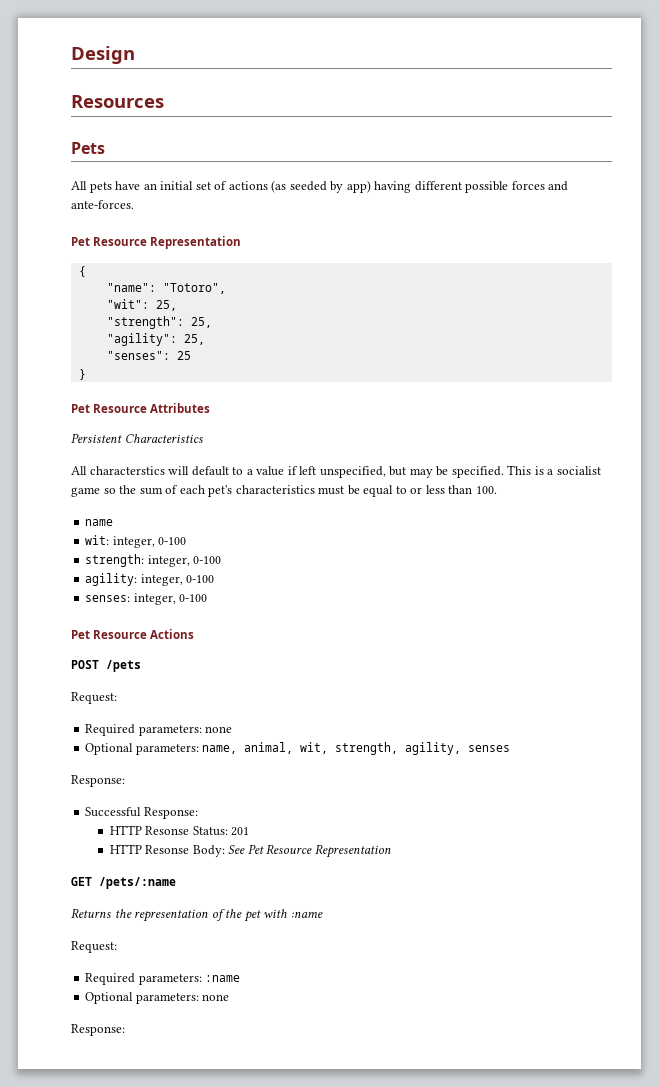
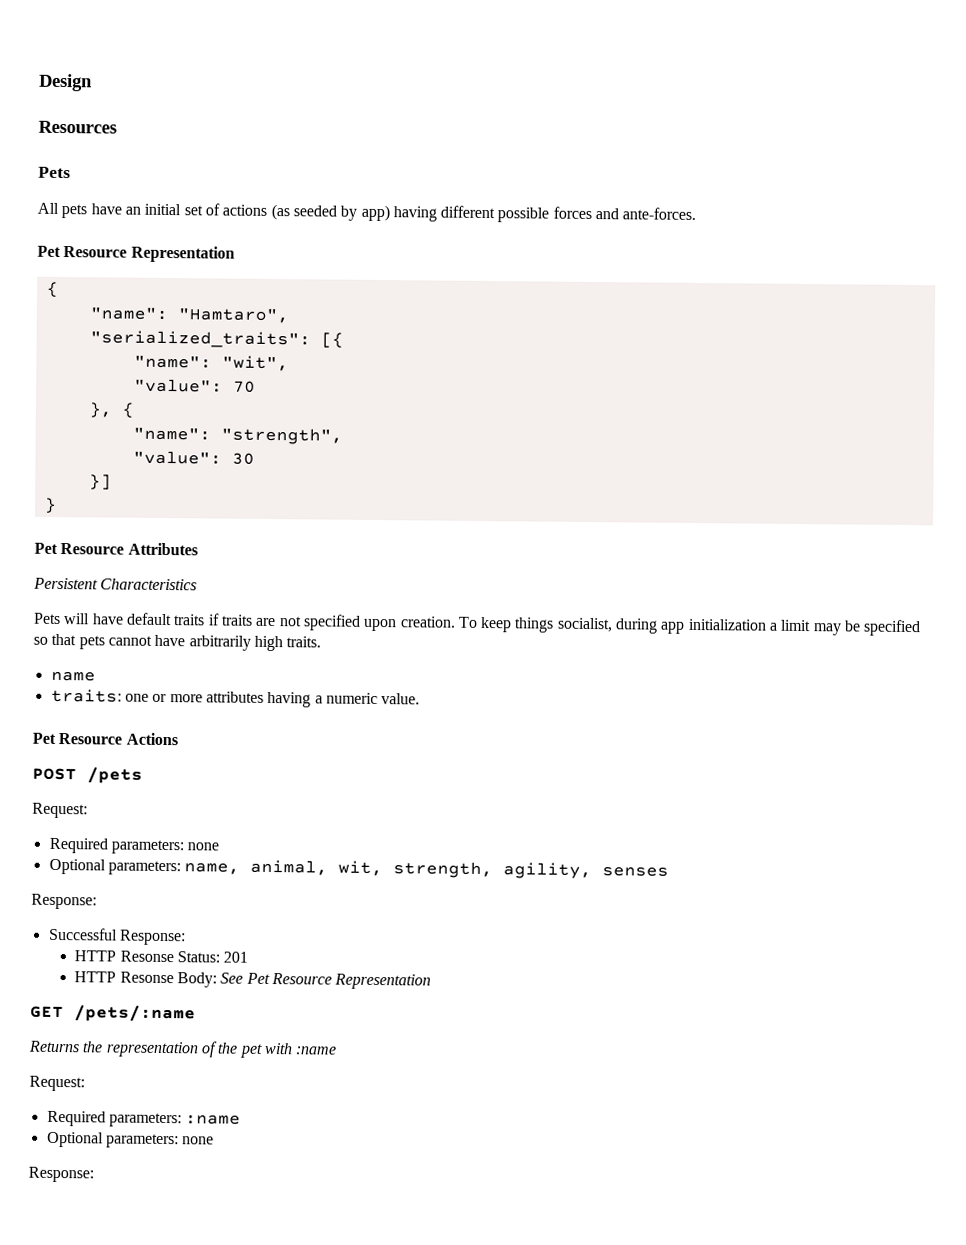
[162,283,226,294] [106,299,177,311] [106,316,212,329] [106,333,205,346] [106,351,191,360] "Totoro", // "wit": 25, // "strength": 25, // "agility": 25, // "senses": 25 -> [177,308,289,324] [89,330,344,349] [133,355,289,372] [133,378,256,393] [88,402,135,418] [132,427,343,445] [132,450,255,465] [88,474,112,490] "Hamtaro", // "serialized_traits": [{ // "name": "wit", // "value": 70 // }, { // "name": "strength", // "value": 30 // }]
[71,465,601,478] [71,485,497,497] [85,519,114,526] [85,535,187,548] [85,554,222,567] [85,573,215,586] [85,593,208,605] All characterstics will default to a value if left unspecified, but may be specified. This is a socialist game so the sum of each pet's characteristics must be equal to or less than 100. // name // wit: integer, 0-100 // strength: integer, 0-100 // agility: integer, 0-100 // senses: integer, 0-100 -> [33,612,922,637] [33,633,322,652] [50,670,96,682] [50,688,421,708] Pets will have default traits if traits are not specified upon creation. To keep things socialist, during app initialization a limit may be specified so that pets cannot have arbitrarily high traits. // name // traits: one or more attributes having a numeric value.

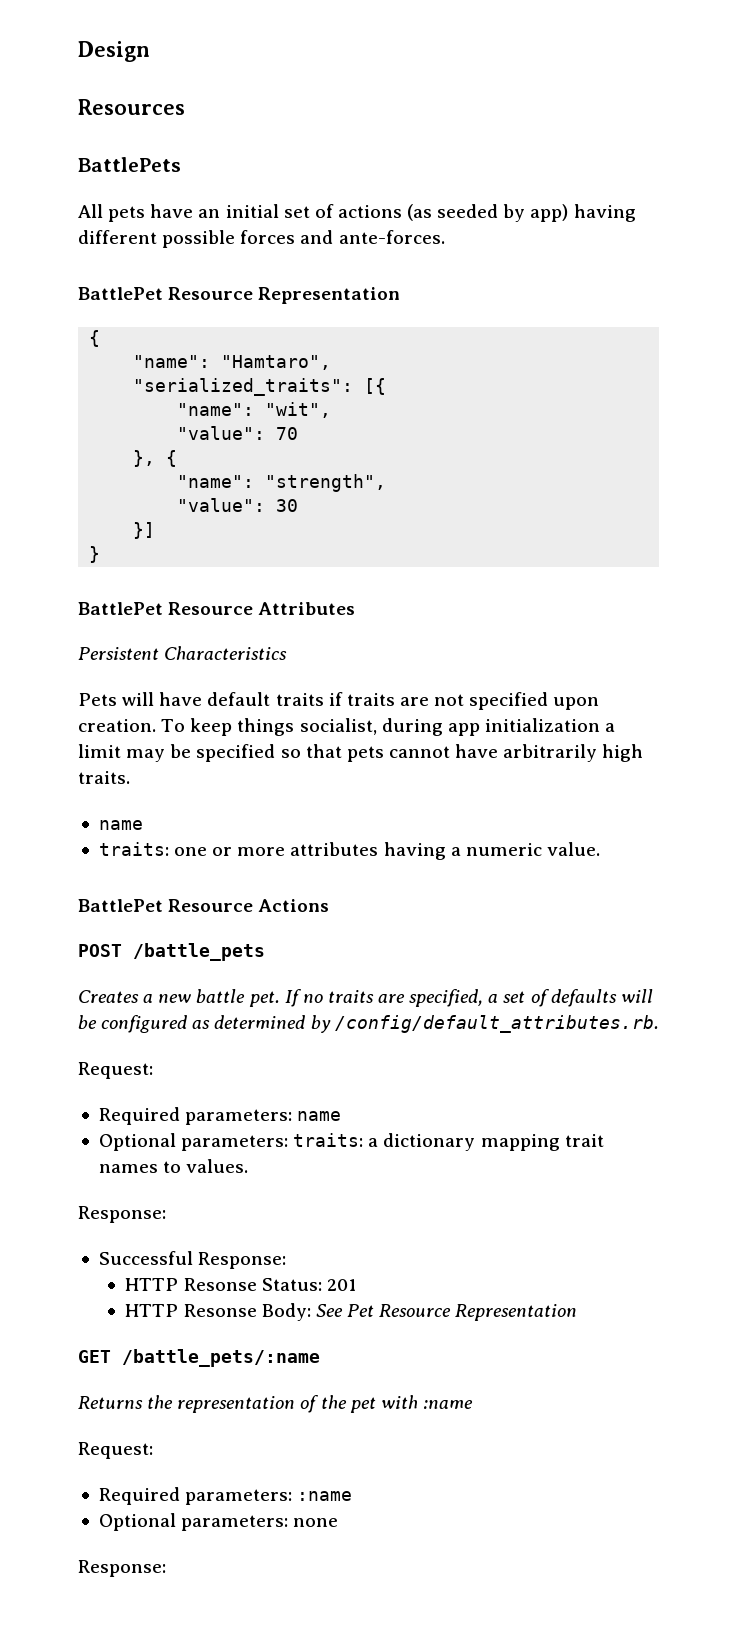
[38,166,71,179] Pets -> [78,157,181,172] BattlePets
[37,245,61,258] Pet -> [78,287,163,300] BattlePet
[34,542,58,554] Pet -> [78,602,163,615] BattlePet
[32,732,56,744] Pet -> [78,899,163,912] BattlePet
[87,767,143,784] [32,802,88,819] [48,837,220,855] [48,858,670,880] /pets // Request: // Required parameters: none // Optional parameters: name, animal, wit, strength, agility, senses -> [133,943,265,961] [78,989,653,1007] [78,1015,659,1033] [78,1062,153,1079] [98,1107,342,1125] [98,1133,604,1151] [98,1159,249,1173] /battle_pets // Creates a new battle pet. If no traits are specified, a set of defaults will be configured as determined by /config/default_attributes.rb. // Request: // Required parameters: name // Optional parameters: traits: a dictionary mapping trait names to values.
[74,1005,196,1023] /pets/:name -> [122,1349,320,1367] /battle_pets/:name

